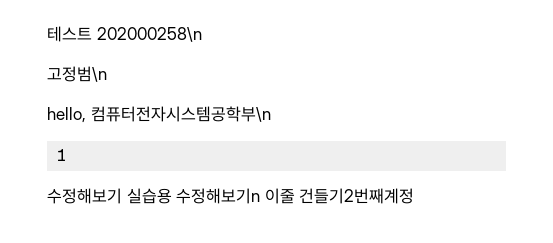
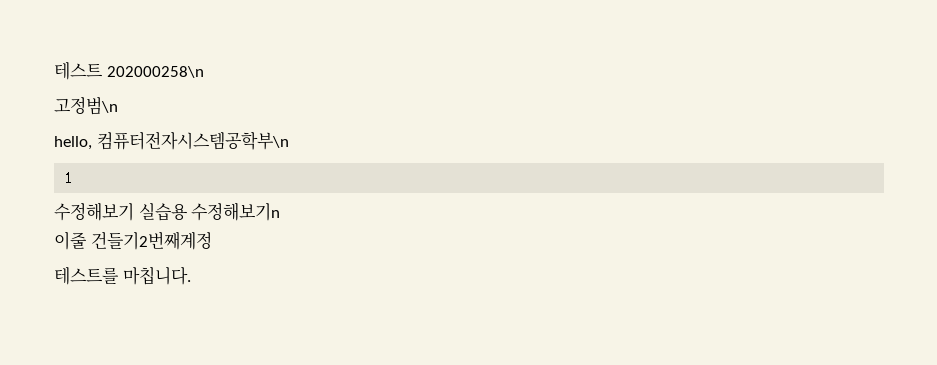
(261, 196) none -> (281, 211) //
(415, 196) none -> [54,266,191,285] // 테스트를 마칩니다.

